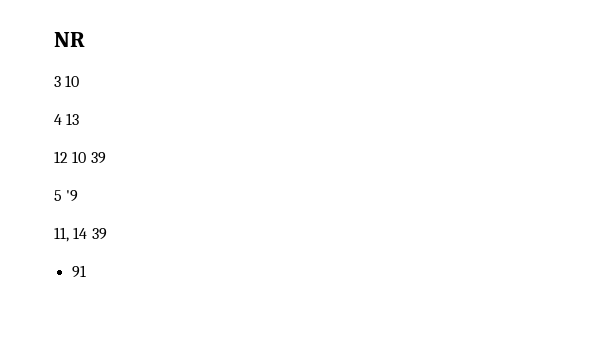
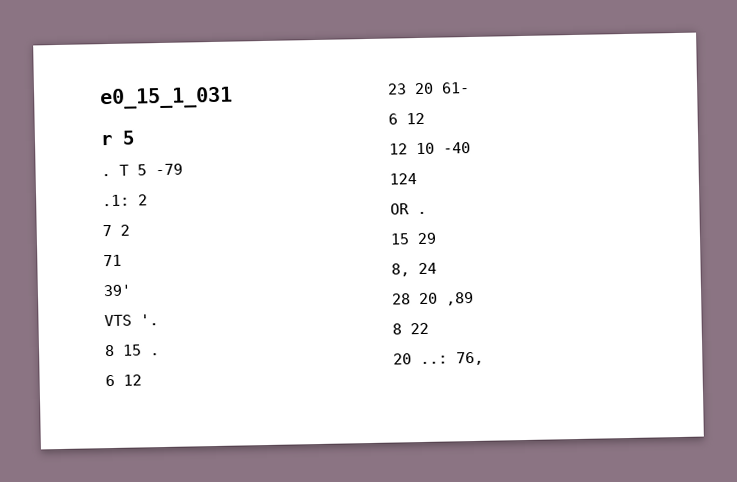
[54,32,85,47] [54,75,80,87] [54,113,80,125] [54,151,106,164] [54,190,79,202] [54,227,107,242] [71,265,86,278] NR // 3 10 // 4 13 // 12 10 39 // 5 '9 // 11, 14 39 // 91 -> [100,86,233,110] [100,130,135,146] [101,163,183,177] [102,194,148,207] [102,224,130,237] [103,254,122,267] [103,284,132,297] [104,314,159,327] [104,344,160,357] [105,374,142,387] [387,82,470,95] [388,112,425,125] [389,142,471,155] [389,173,417,185] [390,203,427,215] [390,232,437,245] [391,262,437,277] [392,291,474,306] [392,322,429,335] [393,351,484,366] e0_15_1_031 // r 5 // . T 5 -79 // .1: 2 // 7 2 // 71 // 39' // VTS '. // 8 15 . // 6 12 // 23 20 61- // 6 12 // 12 10 -40 // 124 // OR . // 15 29 // 8, 24 // 28 20 ,89 // 8 22 // 20 ..: 76,

